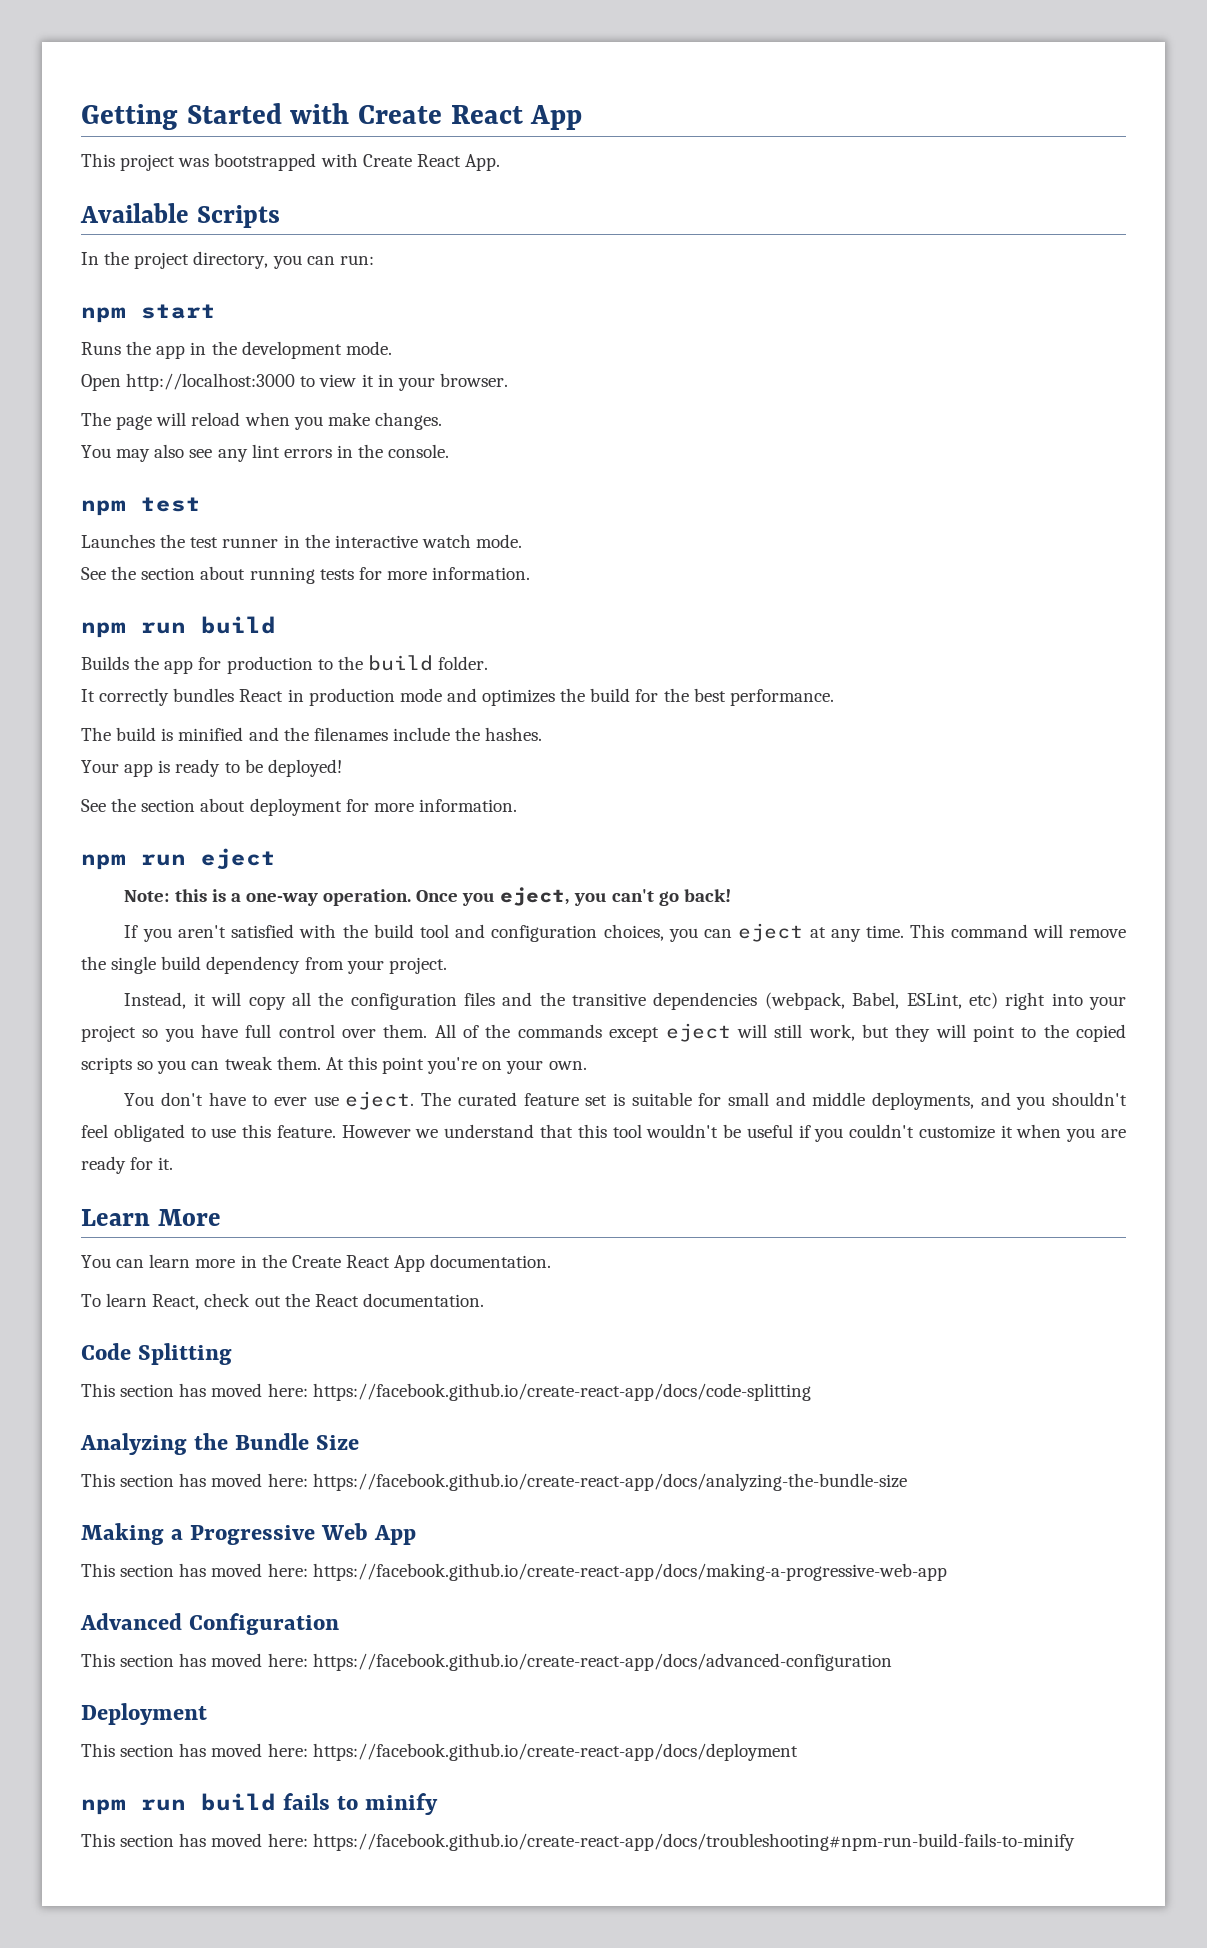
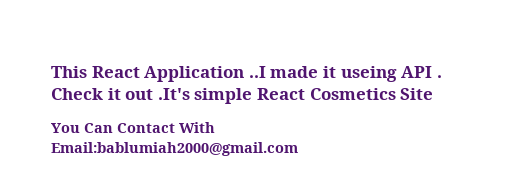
[81,103,583,130] [81,153,500,171] [80,203,280,228] [81,251,374,269] [81,304,216,323] [81,341,392,359] [81,373,508,391] [81,412,442,430] [81,444,450,462] [81,497,201,516] [81,534,523,548] [81,566,531,584] [81,616,276,638] [81,655,489,674] [81,688,834,706] [81,727,543,741] [81,759,342,777] [81,798,517,816] [81,848,276,870] [124,887,731,906] [124,923,1126,942] [81,956,447,974] [124,992,1126,1010] [81,1023,1126,1042] [81,1056,587,1074] [124,1091,1127,1110] [81,1124,1126,1142] [81,1156,174,1174] [81,1209,221,1226] [81,1254,552,1272] [81,1293,484,1310] [81,1343,232,1365] [81,1383,811,1401] [80,1433,359,1455] [81,1473,907,1491] [81,1523,416,1545] [81,1563,947,1581] [80,1613,339,1635] [81,1653,892,1671] [81,1703,207,1725] [81,1743,798,1761] [81,1793,438,1815] [81,1833,1075,1851] Getting Started with Create React App // This project was bootstrapped with Create React App. // Available Scripts // In the project directory, you can run: // npm start // Runs the app in the development mode. // Open http://localhost:3000 to view it in your browser. // The page will reload when you make changes. // You may also see any lint errors in the console. // npm test // Launches the test runner in the interactive watch mode. // See the section about running tests for more information. // npm run build // Builds the app for production to the build folder. // It correctly bundles React in production mode and optimizes the build for the best performance. // The build is minified and the filenames include the hashes. // Your app is ready to be deployed! // See the section about deployment for more information. // npm run eject // Note: this is a one-way operation. Once you eject, you can't go back! // If you aren't satisfied with the build tool and configuration choices, you can eject at any time. This command will remove the single build dependency from your project. // Instead, it will copy all the configuration files and the transitive dependencies (webpack, Babel, ESLint, etc) right into your project so you have full control over them. All of the commands except eject will still work, but they will point to the copied scripts so you can tweak them. At this point you're on your own. // You don't have to ever use eject. The curated feature set is suitable for small and middle deployments, and you shouldn't feel obligated to use this feature. However we understand that this tool wouldn't be useful if you couldn't customize it when you are ready for it. // Learn More // You can learn more in the Create React App documentation. // To learn React, check out the React documentation. // Code Splitting // This section has moved here: https://facebook.github.io/create-react-app/docs/code-splitting // Analyzing the Bundle Size // This section has moved here: https://facebook.github.io/create-react-app/docs/analyzing-the-bundle-size // Making a Progressive Web App // This section has moved here: https://facebook.github.io/create-react-app/docs/making-a-progressive-web-app // Advanced Configuration // This section has moved here: https://facebook.github.io/create-react-app/docs/advanced-configuration // Deployment // This section has moved here: https://facebook.github.io/create-react-app/docs/deployment // npm run build fails to minify // This section has moved here: https://facebook.github.io/create-react-app/docs/troubleshooting#npm-run-build-fails-to-minify -> [51,66,442,82] [51,88,434,104] [51,122,215,133] [51,142,298,156] This React Application ..I made it useing API . Check it out .It's simple React Cosmetics Site // You Can Contact With Email:bablumiah2000@gmail.com

